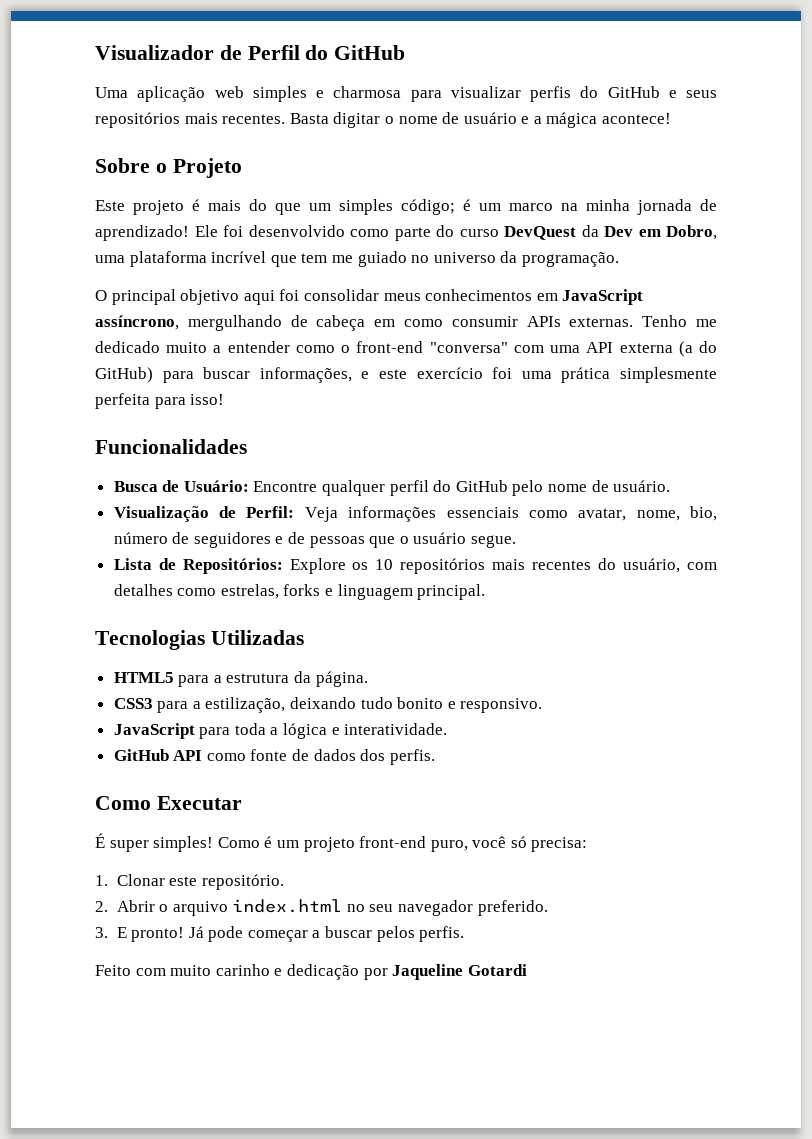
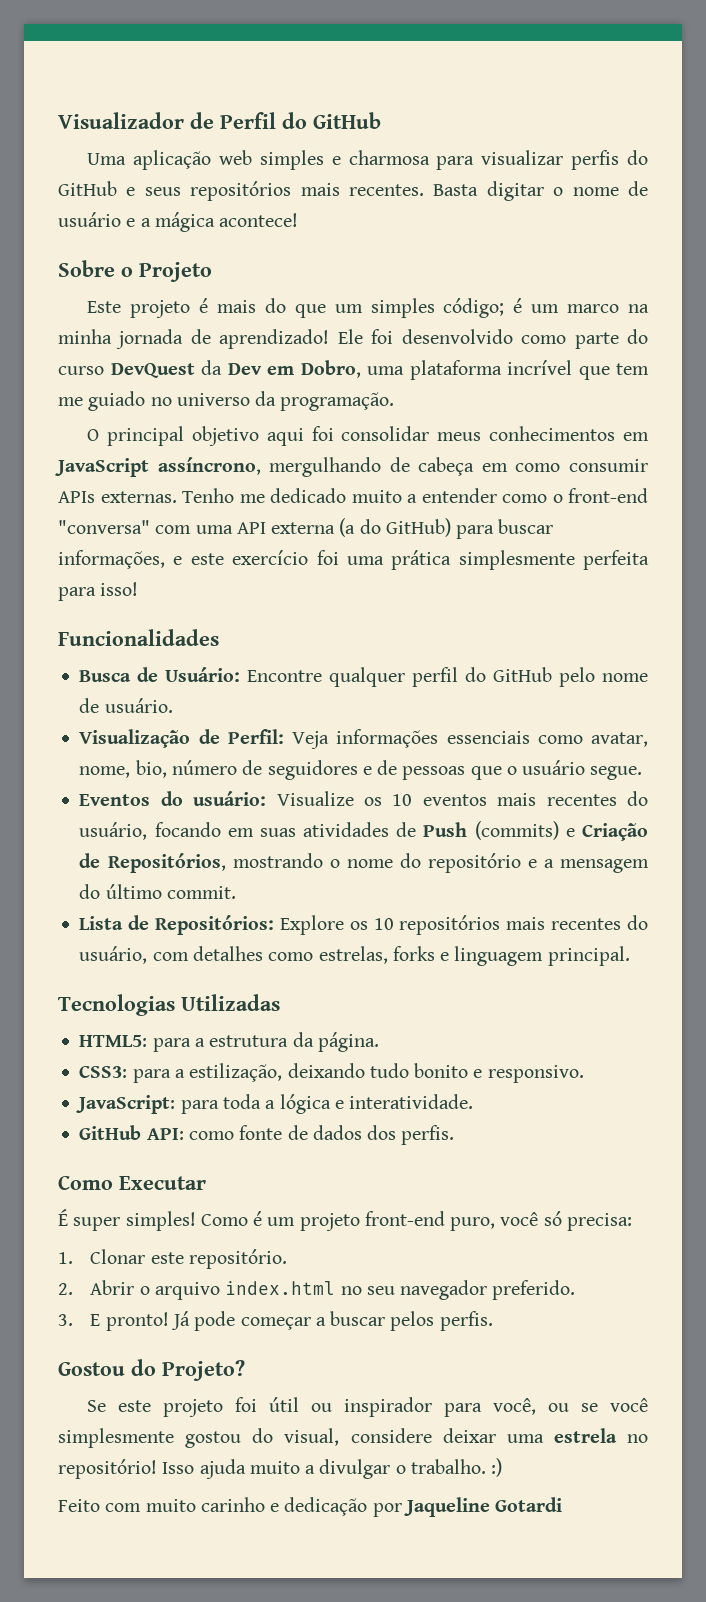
(517, 541) none -> [79,791,648,806] [79,821,648,841] [79,853,650,873] [79,884,236,899] // Eventos do usuário: Visualize os 10 eventos mais recentes do usuário, focando em suas atividades de Push (commits) e Criação de Repositórios, mostrando o nome do repositório e a mensagem do último commit.
[113,672,174,683] HTML5 -> [79,1035,148,1047] HTML5:
[113,698,153,709] CSS3 -> [79,1065,128,1078] CSS3:
[113,723,195,739] JavaScript -> [76,1095,176,1114] JavaScript:
[173,750,203,761] API -> [146,1128,184,1140] API:
(465, 934) none -> [58,1359,245,1381] [87,1397,649,1417] [58,1428,648,1448] [58,1458,503,1479] // Gostou do Projeto? // Se este projeto foi útil ou inspirador para você, ou se você simplesmente gostou do visual, considere deixar uma estrela no repositório! Isso ajuda muito a divulgar o trabalho. :)

